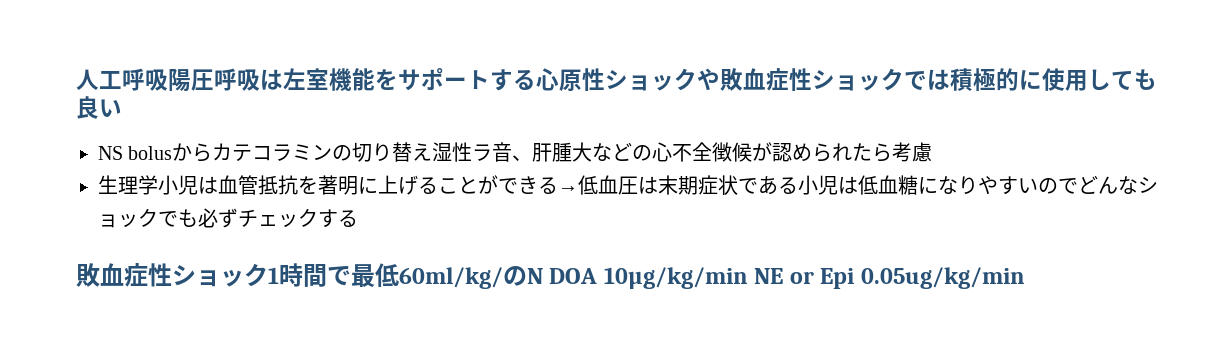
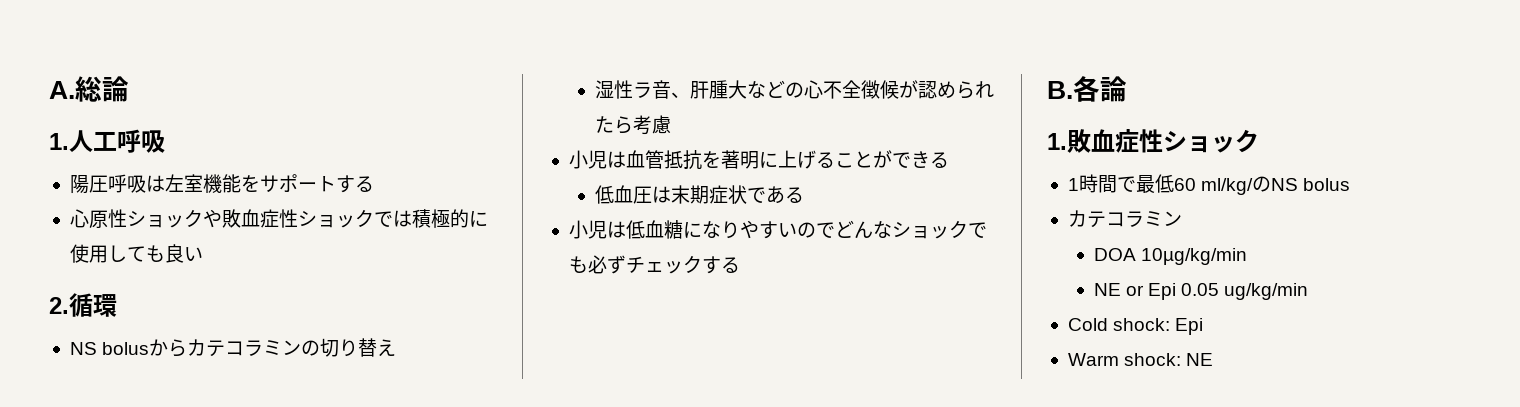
(76, 79) none -> [49,76,129,102] [49,133,69,150] A.総論 // 1.
(168, 80) none -> (165, 141) //
(536, 79) none -> (374, 184) //
(122, 108) none -> [49,293,117,317] // 2.循環
(433, 152) none -> (397, 348) //
[98,175,158,195] 生理学 -> (671, 124) none
[558,185,578,193] → -> (949, 160) //
(798, 185) none -> (804, 195) //
[76,263,268,287] 敗血症性ショック -> [1047,76,1127,102] [1047,129,1259,153] B.各論 // 1.敗血症性ショック //
[399,266,543,289] 60ml/kg/のN -> [1173,176,1351,195] [1067,210,1182,228] 60 ml/kg/のNS bolus // カテコラミン //
(748, 278) none -> (1248, 256) //
[860,267,1025,289] 0.05ug/kg/min -> [1181,283,1309,300] [1067,318,1204,335] [1067,353,1214,366] 0.05 ug/kg/min // Cold shock: Epi // Warm shock: NE

